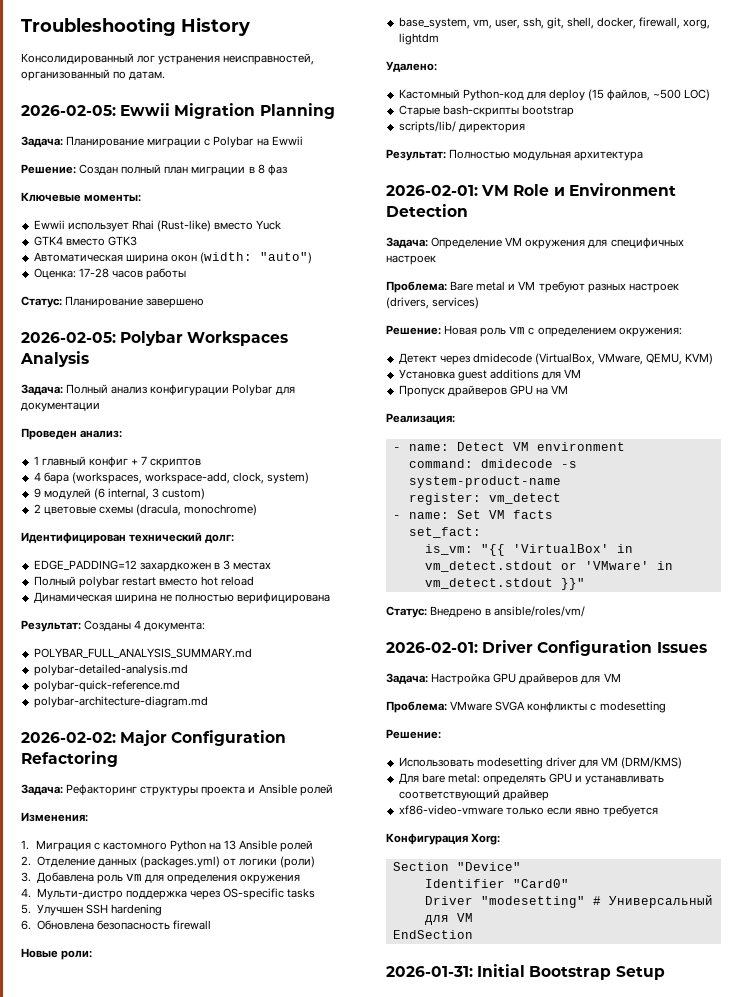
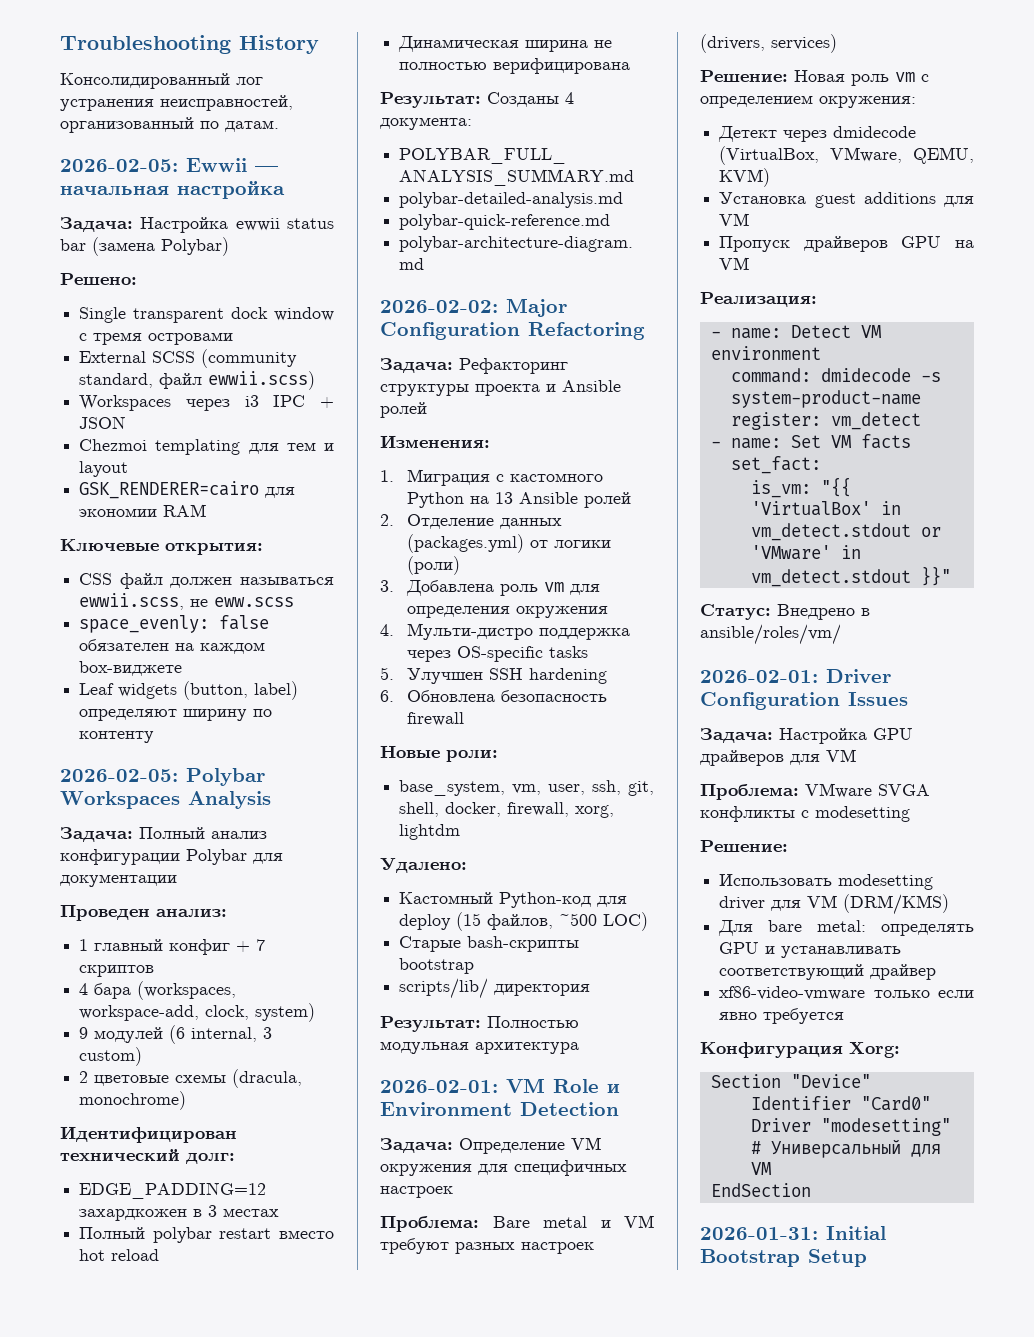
[174,103,335,119] [21,136,303,148] [21,164,287,176] [21,192,142,202] [33,220,282,232] [33,236,137,246] [33,252,312,264] [33,268,186,280] [21,296,205,308] Migration Planning // Задача: Планирование миграции с Polybar на Ewwii // Решение: Создан полный план миграции в 8 фаз // Ключевые моменты: // Ewwii использует Rhai (Rust-like) вместо Yuck // GTK4 вместо GTK3 // Автоматическая ширина окон (width: "auto") // Оценка: 17-28 часов работы // Статус: Планирование завершено -> [255,166,278,172] [60,181,285,199] [60,217,334,233] [60,237,229,256] [60,273,137,285] [79,307,334,323] [79,332,234,345] [79,349,298,368] [79,371,316,390] [79,395,334,411] [79,416,127,429] [79,439,334,455] [79,461,129,477] [79,481,296,499] [79,504,207,517] [60,539,263,555] [79,573,334,589] [79,593,295,610] [79,615,270,633] [79,639,266,654] [79,661,183,676] [79,681,299,700] [79,709,273,721] [79,731,155,743] — начальная настройка // Задача: Настройка ewwii status bar (замена Polybar) // Решено: // Single transparent dock window с тремя островами // External SCSS (community standard, файл ewwii.scss) // Workspaces через i3 IPC + JSON // Chezmoi templating для тем и layout // GSK_RENDERER=cairo для экономии RAM // Ключевые открытия: // CSS файл должен называться ewwii.scss, не eww.scss // space_evenly: false обязателен на каждом box-виджете // Leaf widgets (button, label) определяют ширину по контенту

